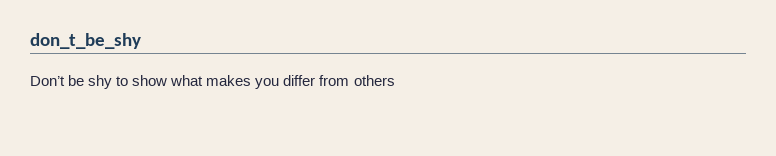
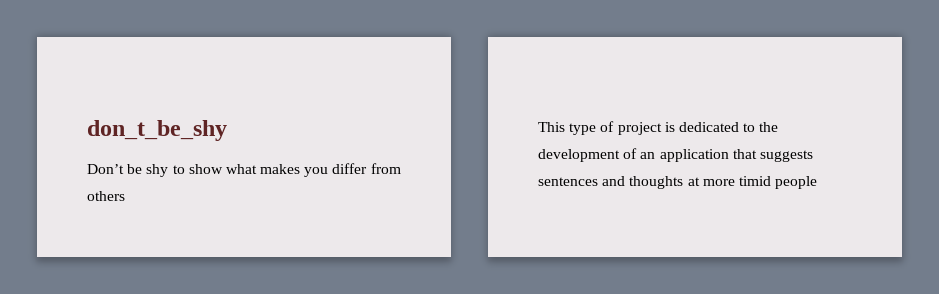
(395, 80) none -> [538,121,779,135] [538,148,813,162] [538,176,818,189] // This type of project is dedicated to the development of an application that suggests sentences and thoughts at more timid people

